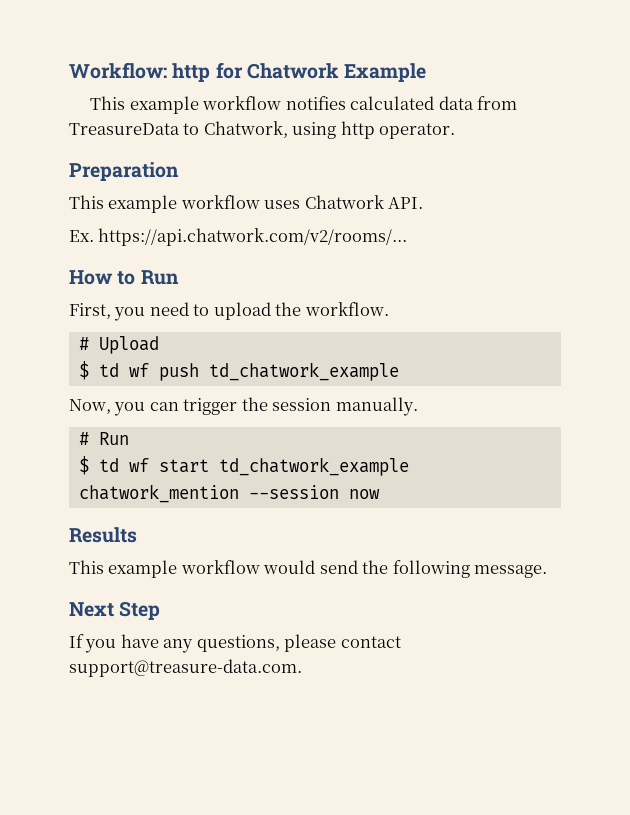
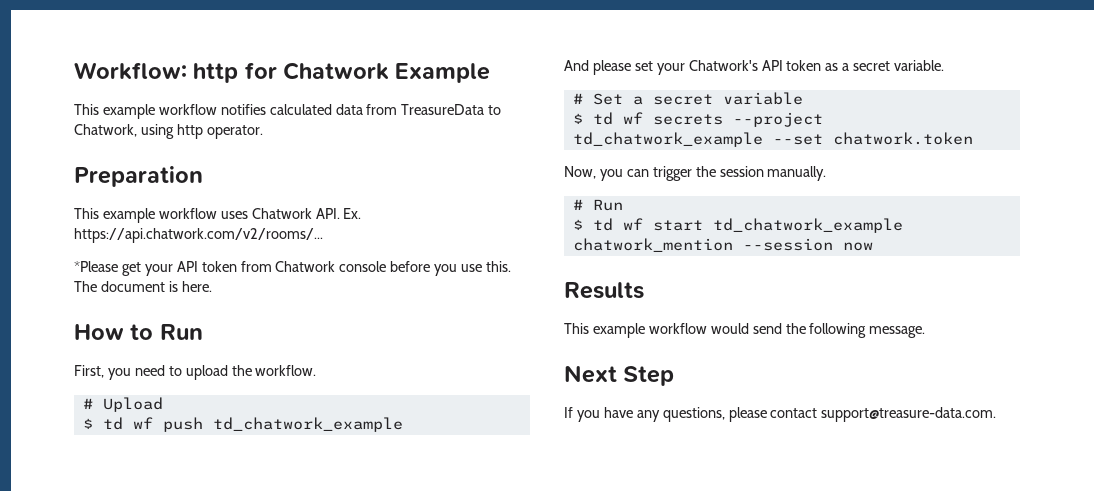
(424, 203) // -> (340, 213) none
(408, 237) none -> [74,261,512,276] [74,281,212,292] // *Please get your API token from Chatwork console before you use this. The document is here.
(399, 371) none -> [564,60,945,75] [572,92,803,105] [572,112,823,127] [572,132,973,147] // And please set your Chatwork's API token as a secret variable. // # Set a secret variable // $ td wf secrets --project td_chatwork_example --set chatwork.token

